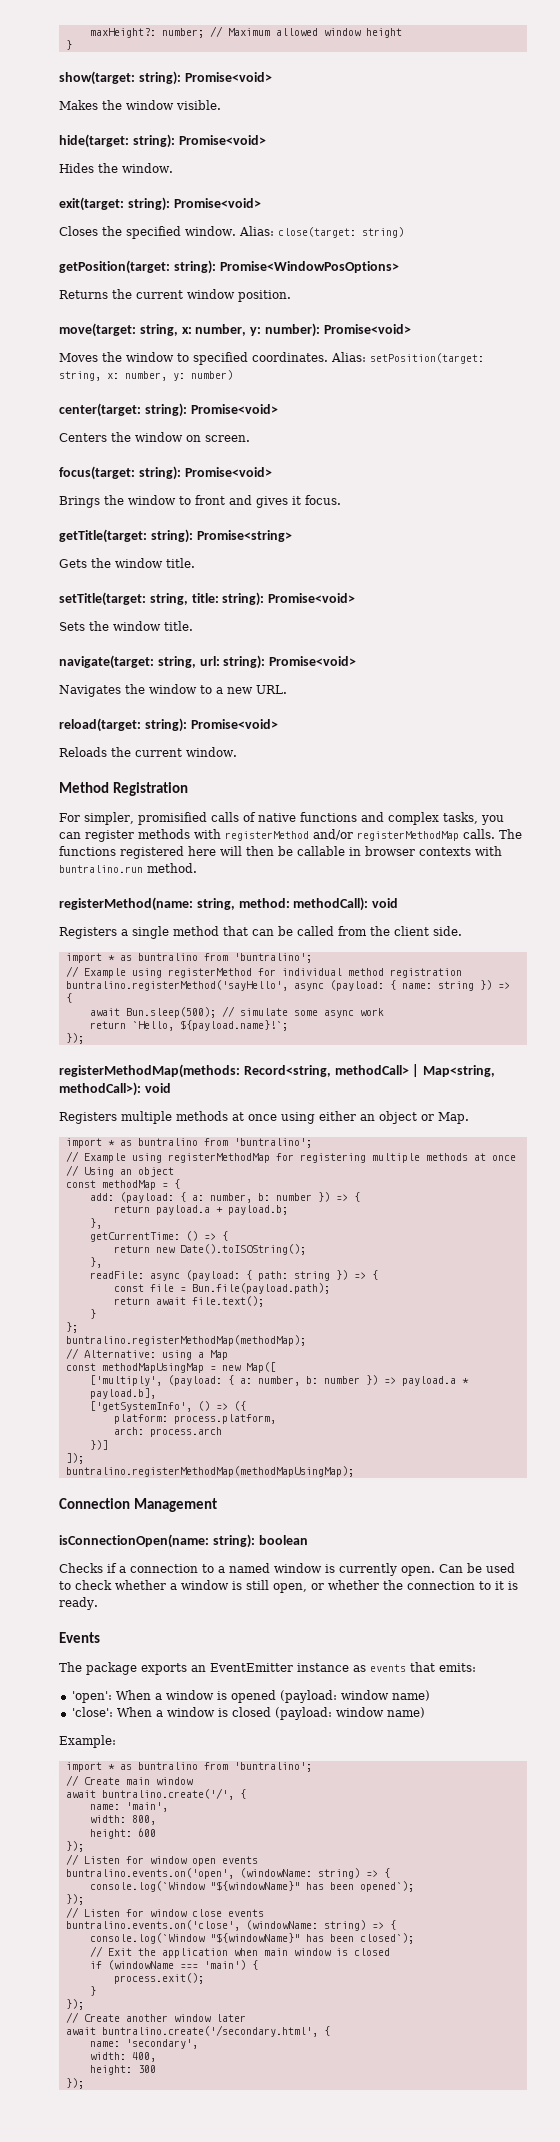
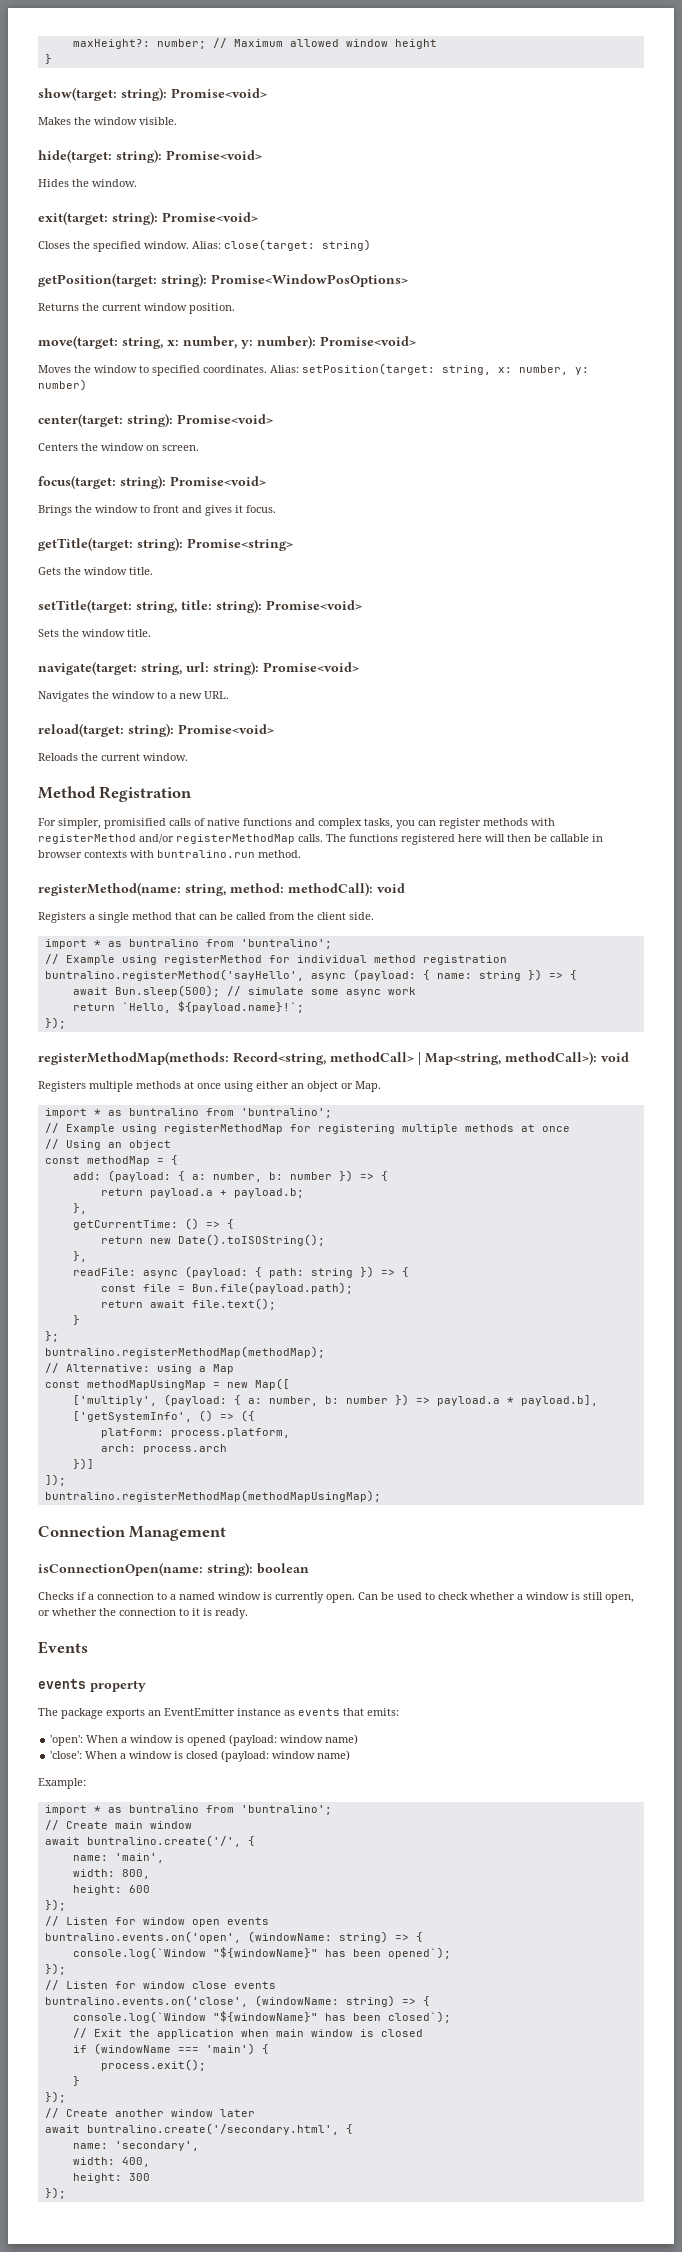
(100, 1637) none -> [38,1679,146,1692] // events property

